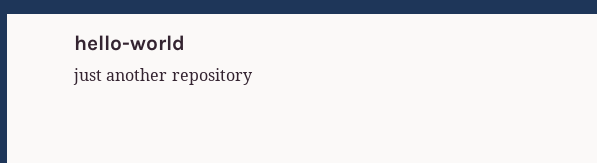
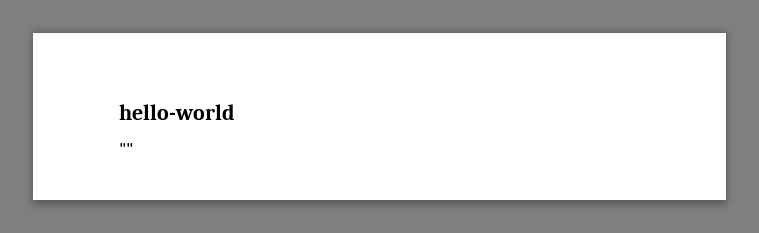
[73,68,253,85] just another repository -> [119,143,133,156] ""

